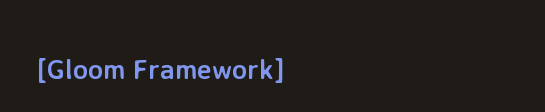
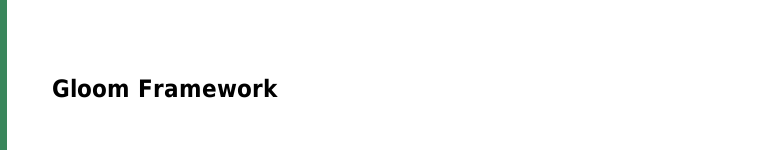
[37,58,285,83] [Gloom Framework] -> [52,78,278,98] Gloom Framework

